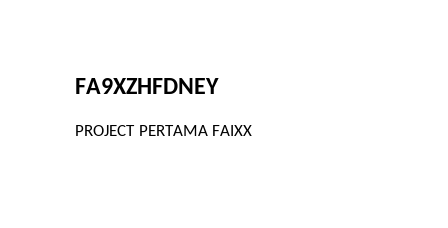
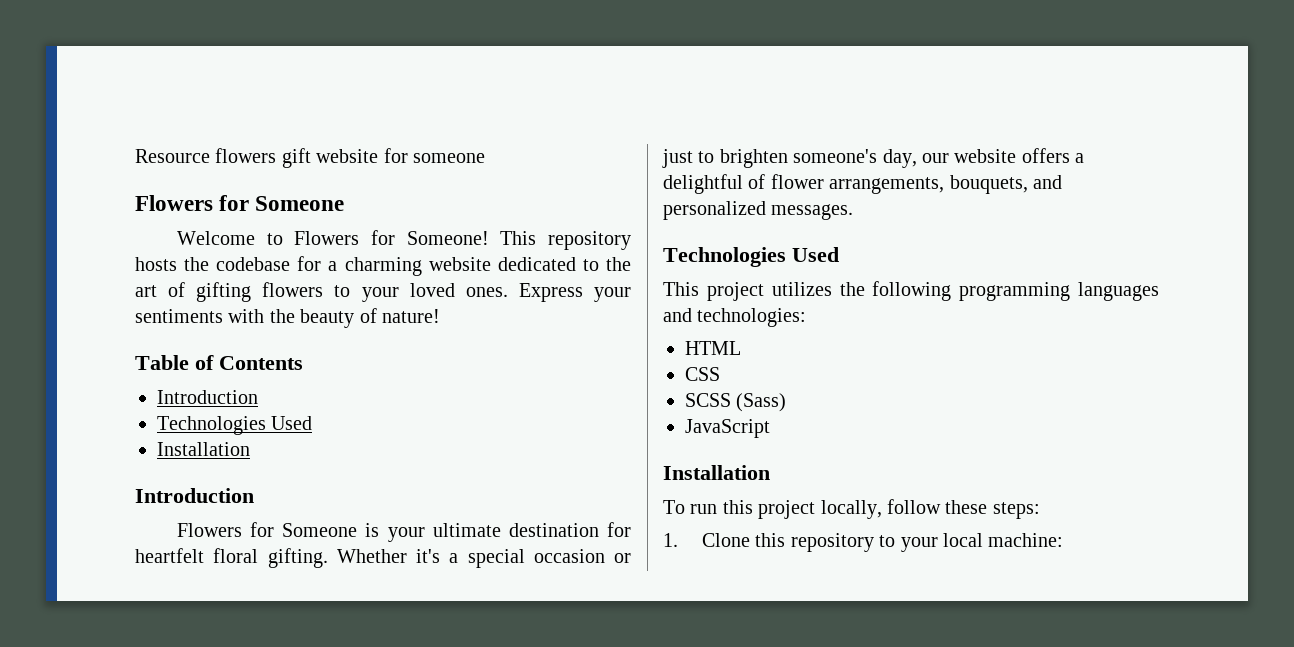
[75,78,219,94] [75,125,253,136] FA9XZHFDNEY // PROJECT PERTAMA FAIXX -> [135,148,485,168] [135,195,345,211] [176,230,631,250] [135,256,631,276] [135,282,631,302] [135,308,440,328] [135,355,303,370] [157,390,258,404] [157,416,313,435] [157,442,250,456] [135,488,254,503] [176,522,631,542] [135,548,631,568] [662,148,1085,168] [663,174,1062,194] [663,201,854,220] [663,247,839,267] [663,281,1159,301] [663,308,807,327] [685,341,741,355] [685,367,720,381] [685,393,787,412] [685,419,770,438] [663,465,770,480] [663,499,1040,519] [663,533,1064,552] Resource flowers gift website for someone // Flowers for Someone // Welcome to Flowers for Someone! This repository hosts the codebase for a charming website dedicated to the art of gifting flowers to your loved ones. Express your sentiments with the beauty of nature! // Table of Contents // Introduction // Technologies Used // Installation // Introduction // Flowers for Someone is your ultimate destination for heartfelt floral gifting. Whether it's a special occasion or just to brighten someone's day, our website offers a delightful of flower arrangements, bouquets, and personalized messages. // Technologies Used // This project utilizes the following programming languages and technologies: // HTML // CSS // SCSS (Sass) // JavaScript // Installation // To run this project locally, follow these steps: // 1. Clone this repository to your local machine:

